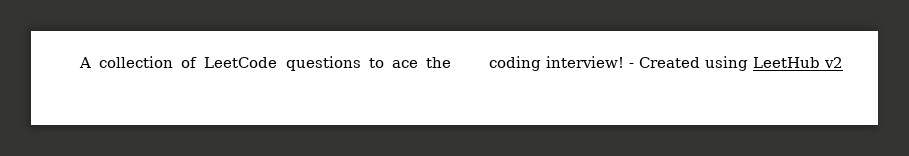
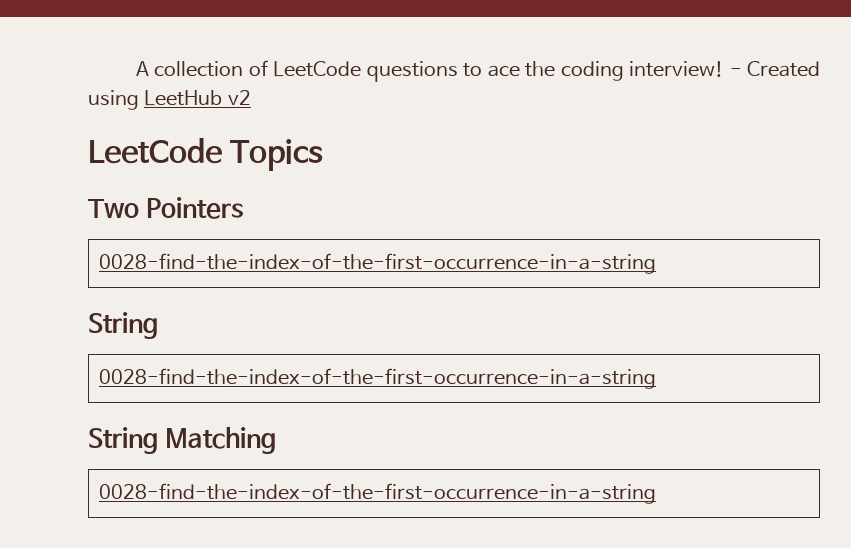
(843, 62) none -> [88,138,324,171] [88,197,243,219] [99,253,657,274] [88,312,158,339] [99,368,657,389] [88,427,277,454] [99,483,657,504] // LeetCode Topics // Two Pointers // 0028-find-the-index-of-the-first-occurrence-in-a-string // String // 0028-find-the-index-of-the-first-occurrence-in-a-string // String Matching // 0028-find-the-index-of-the-first-occurrence-in-a-string

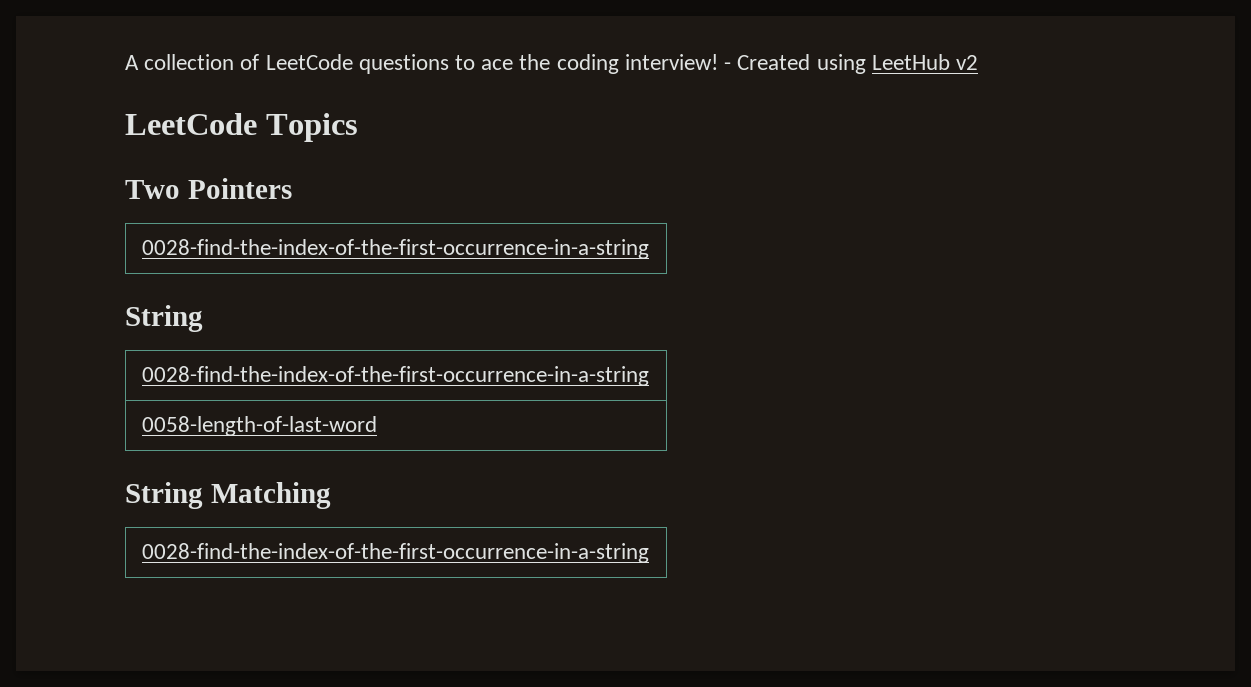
(657, 378) none -> [141,416,377,436] // 0058-length-of-last-word

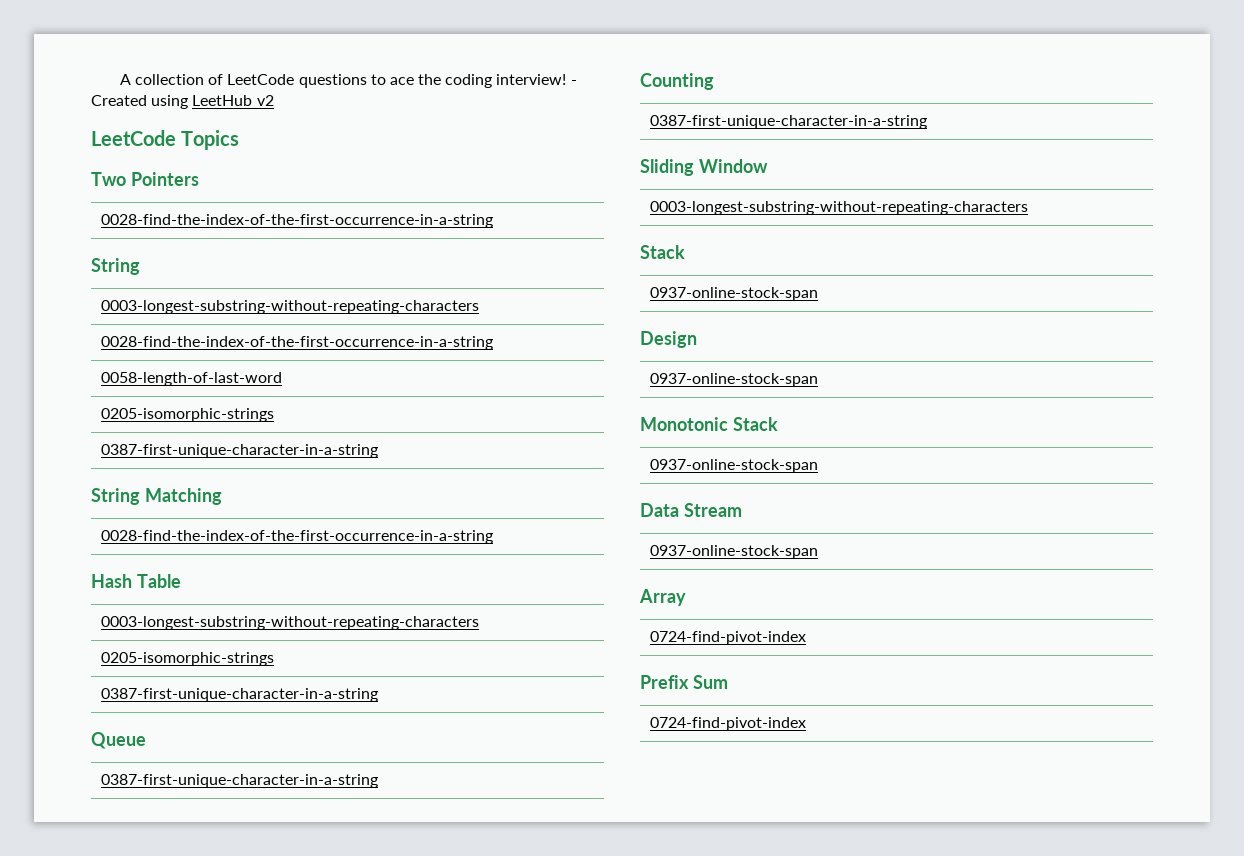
(203, 318) none -> [101,300,480,314] // 0003-longest-substring-without-repeating-characters
(377, 426) none -> [101,408,275,422] [101,444,379,458] // 0205-isomorphic-strings // 0387-first-unique-character-in-a-string
(649, 553) none -> [91,574,181,588] [101,616,480,630] [101,652,275,666] [101,688,379,702] [91,732,146,749] [101,774,379,788] [640,73,714,90] [650,115,928,129] [640,159,768,176] [650,201,1029,215] [640,245,685,259] [650,287,819,301] [640,331,697,348] [650,373,819,387] [640,417,778,431] [650,459,819,473] [640,503,742,517] [650,545,819,559] [639,589,686,606] [650,631,807,645] [640,675,728,689] [650,717,807,731] // Hash Table // 0003-longest-substring-without-repeating-characters // 0205-isomorphic-strings // 0387-first-unique-character-in-a-string // Queue // 0387-first-unique-character-in-a-string // Counting // 0387-first-unique-character-in-a-string // Sliding Window // 0003-longest-substring-without-repeating-characters // Stack // 0937-online-stock-span // Design // 0937-online-stock-span // Monotonic Stack // 0937-online-stock-span // Data Stream // 0937-online-stock-span // Array // 0724-find-pivot-index // Prefix Sum // 0724-find-pivot-index

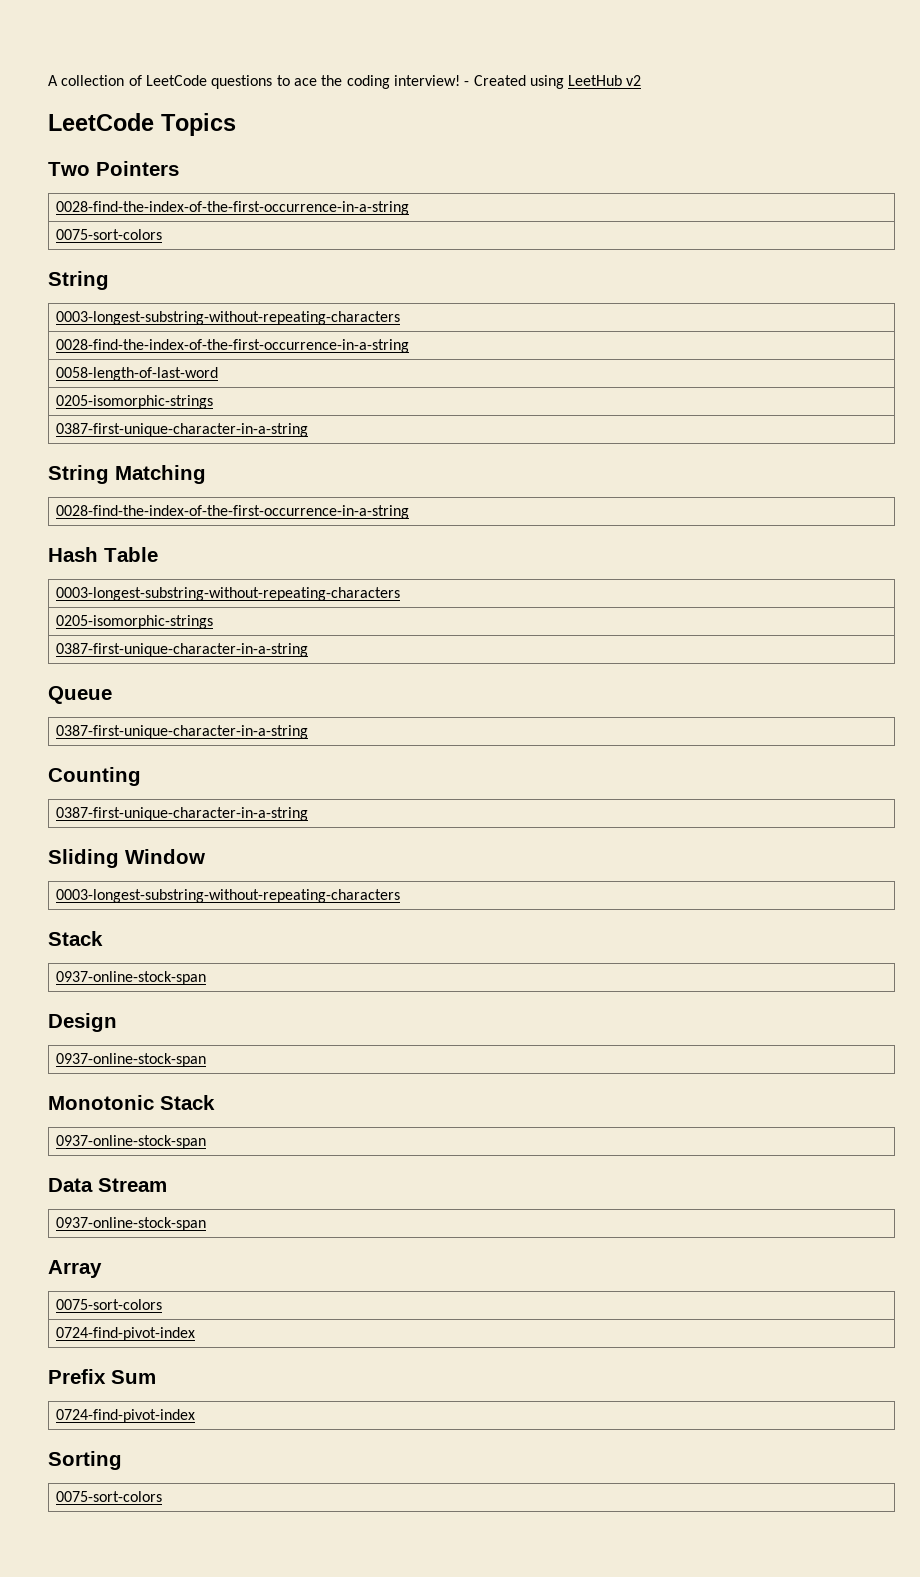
(494, 221) none -> [55,229,162,240] // 0075-sort-colors
(686, 597) none -> [55,1299,162,1310] // 0075-sort-colors
(807, 724) none -> [48,1451,122,1470] [55,1491,162,1502] // Sorting // 0075-sort-colors

